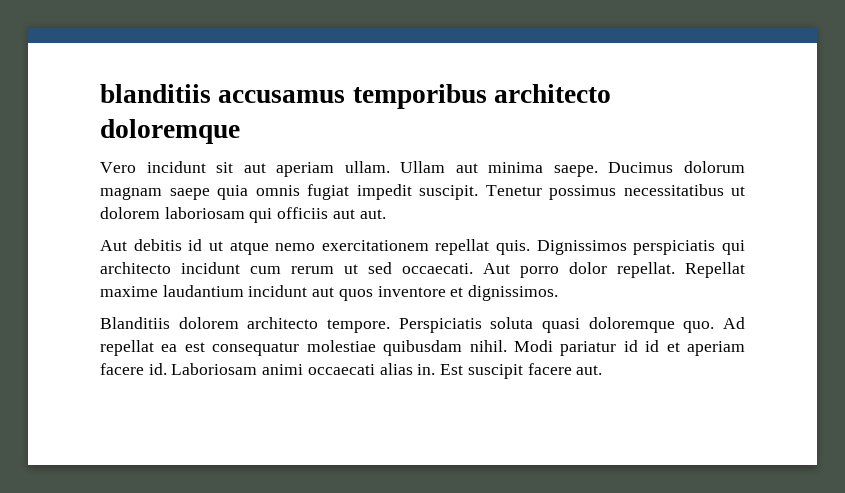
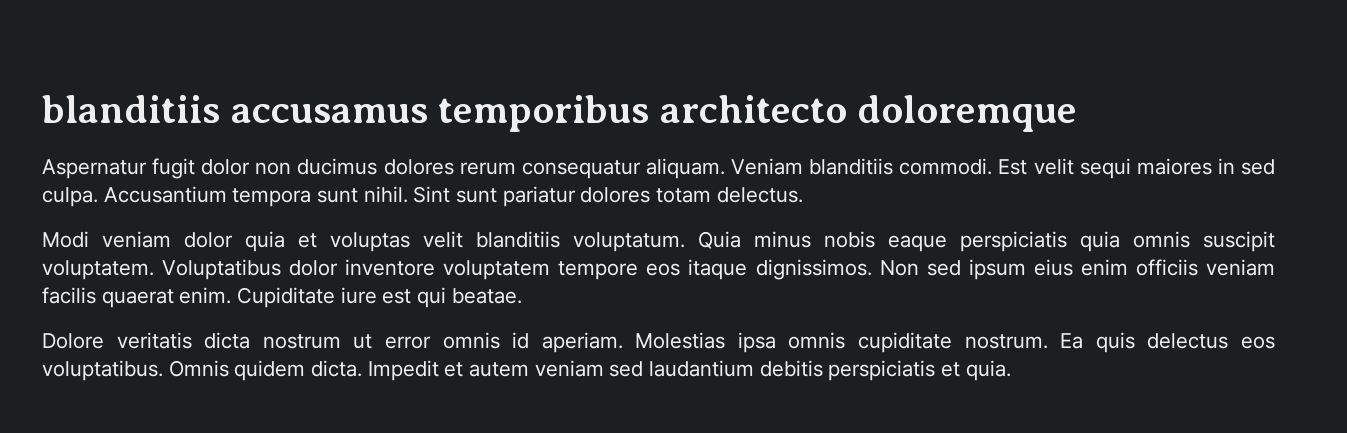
[100,161,745,177] [100,184,745,200] [100,207,386,223] [100,239,745,255] [100,262,745,278] [100,285,559,301] [100,317,745,333] [100,340,745,356] [100,363,603,379] Vero incidunt sit aut aperiam ullam. Ullam aut minima saepe. Ducimus dolorum magnam saepe quia omnis fugiat impedit suscipit. Tenetur possimus necessitatibus ut dolorem laboriosam qui officiis aut aut. // Aut debitis id ut atque nemo exercitationem repellat quis. Dignissimos perspiciatis qui architecto incidunt cum rerum ut sed occaecati. Aut porro dolor repellat. Repellat maxime laudantium incidunt aut quos inventore et dignissimos. // Blanditiis dolorem architecto tempore. Perspiciatis soluta quasi doloremque quo. Ad repellat ea est consequatur molestiae quibusdam nihil. Modi pariatur id id et aperiam facere id. Laboriosam animi occaecati alias in. Est suscipit facere aut. -> [42,158,1275,179] [42,186,803,207] [42,231,1275,252] [42,259,1276,280] [42,287,522,308] [42,332,1275,353] [42,360,1011,381] Aspernatur fugit dolor non ducimus dolores rerum consequatur aliquam. Veniam blanditiis commodi. Est velit sequi maiores in sed culpa. Accusantium tempora sunt nihil. Sint sunt pariatur dolores totam delectus. // Modi veniam dolor quia et voluptas velit blanditiis voluptatum. Quia minus nobis eaque perspiciatis quia omnis suscipit voluptatem. Voluptatibus dolor inventore voluptatem tempore eos itaque dignissimos. Non sed ipsum eius enim officiis veniam facilis quaerat enim. Cupiditate iure est qui beatae. // Dolore veritatis dicta nostrum ut error omnis id aperiam. Molestias ipsa omnis cupiditate nostrum. Ea quis delectus eos voluptatibus. Omnis quidem dicta. Impedit et autem veniam sed laudantium debitis perspiciatis et quia.

